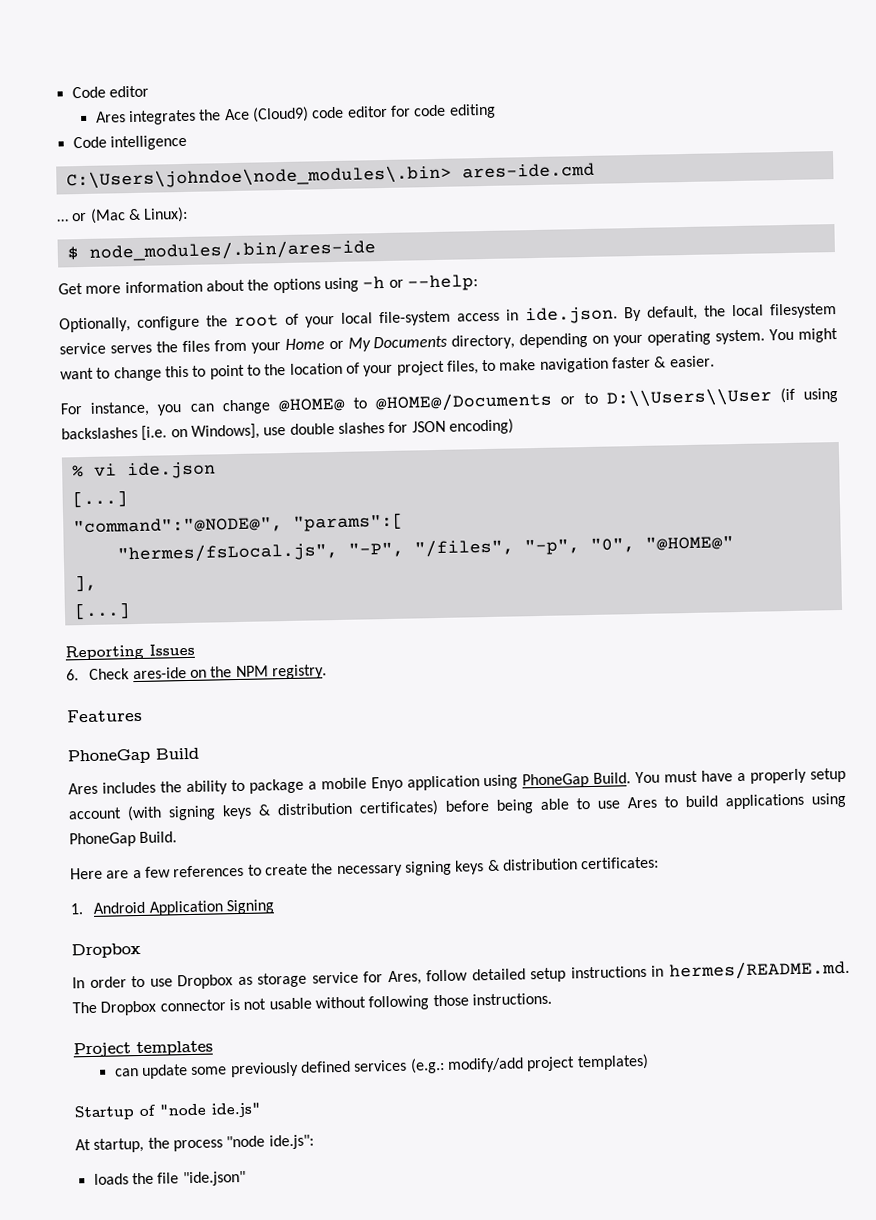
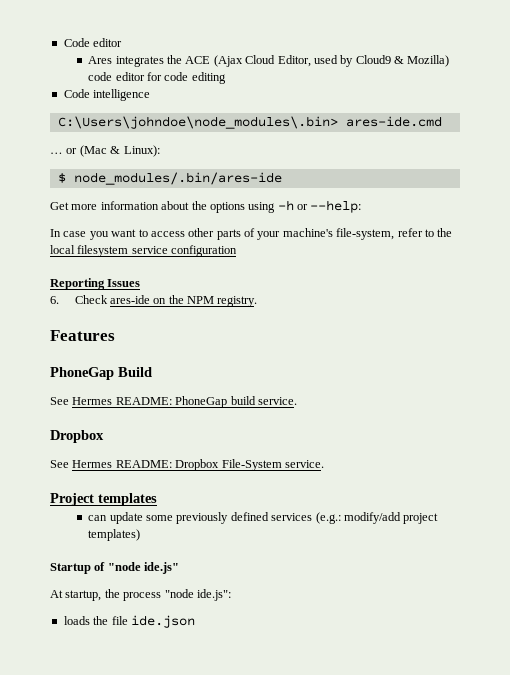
[223,106,310,123] Ace (Cloud9) -> [185,55,450,67] ACE (Ajax Cloud Editor, used by Cloud9 & Mozilla)
[59,303,837,333] [59,327,839,355] [60,355,715,382] [60,387,838,417] [61,418,514,441] [71,461,216,480] [71,490,128,508] [72,512,404,536] [116,535,734,564] [73,574,97,592] [73,602,131,620] Optionally, configure the root of your local file-system access in ide.json. By default, the local filesystem service serves the files from your Home or My Documents directory, depending on your operating system. You might want to change this to point to the location of your project files, to make navigation faster & easier. // For instance, you can change @HOME@ to @HOME@/Documents or to D:\\Users\\User (if using backslashes [i.e. on Windows], use double slashes for JSON encoding) // % vi ide.json // [...] // "command":"@NODE@", "params":[ // "hermes/fsLocal.js", "-P", "/files", "-p", "0", "@HOME@" // ], // [...] -> [50,228,453,240] [50,245,238,257] In case you want to access other parts of your machine's file-system, refer to the local filesystem service configuration
[68,767,847,796] [68,792,846,822] [69,831,178,848] [70,856,660,880] [70,899,275,916] [71,942,141,959] [72,959,851,990] [72,992,552,1016] Ares includes the ability to package a mobile Enyo application using PhoneGap Build. You must have a properly setup account (with signing keys & distribution certificates) before being able to use Ares to build applications using PhoneGap Build. // Here are a few references to create the necessary signing keys & distribution certificates: // 1. Android Application Signing // Dropbox // In order to use Dropbox as storage service for Ares, follow detailed setup instructions in hermes/README.md. The Dropbox connector is not usable without following those instructions. -> [50,396,297,408] [50,430,104,443] [50,459,324,471] See Hermes README: PhoneGap build service. // Dropbox // See Hermes README: Dropbox File-System service.
[182,1170,246,1187] "ide.json" -> [130,615,195,628] ide.json

